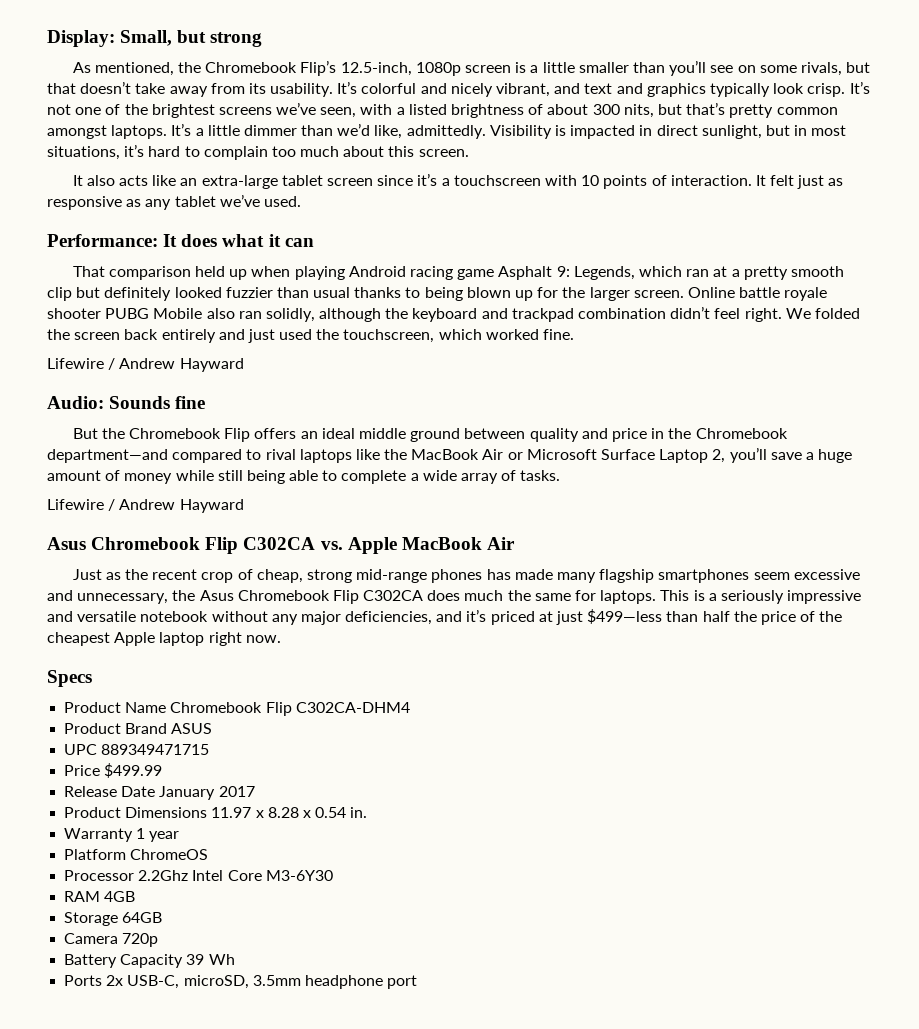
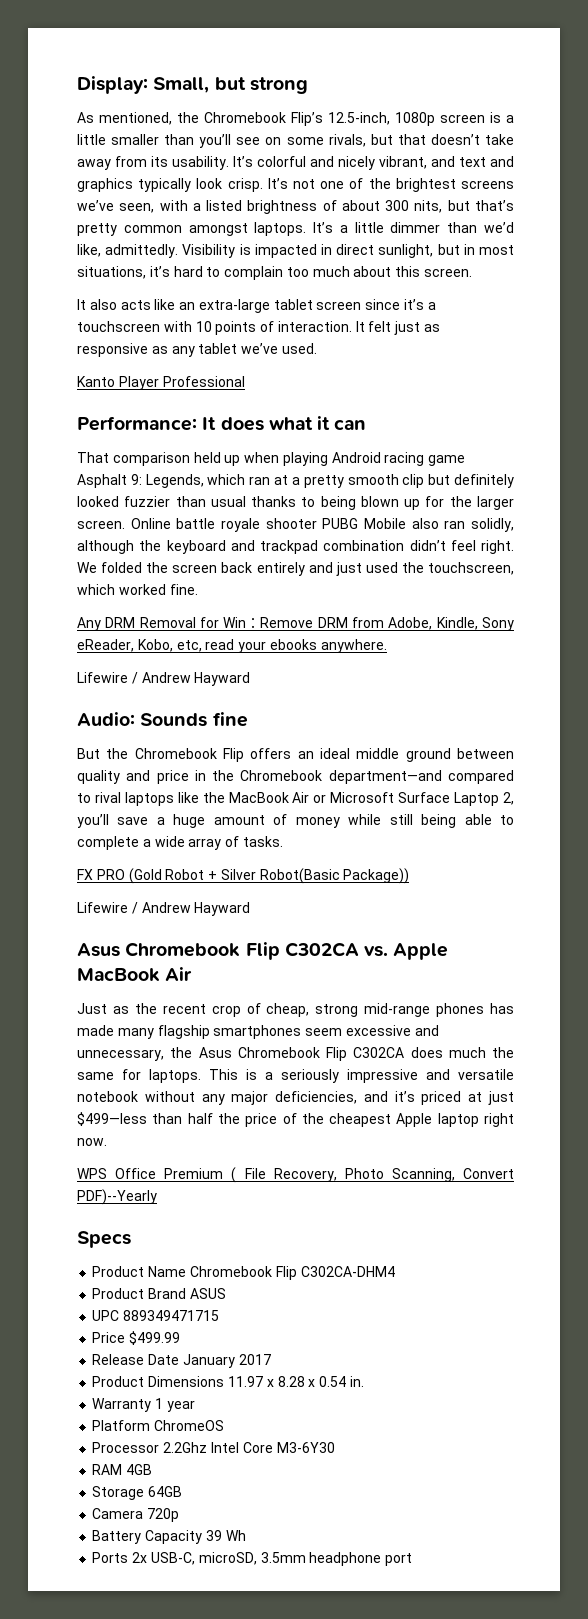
(301, 201) none -> [77,376,245,390] // Kanto Player Professional
(575, 334) none -> [77,617,514,631] [77,639,387,653] // Any DRM Removal for Win：Remove DRM from Adobe, Kindle, Sony eReader, Kobo, etc, read your ebooks anywhere.
(561, 475) none -> [77,868,410,884] // FX PRO (Gold Robot + Silver Robot(Basic Package))
(281, 639) none -> [77,1167,514,1183] [77,1189,157,1205] // WPS Office Premium ( File Recovery, Photo Scanning, Convert PDF)--Yearly

